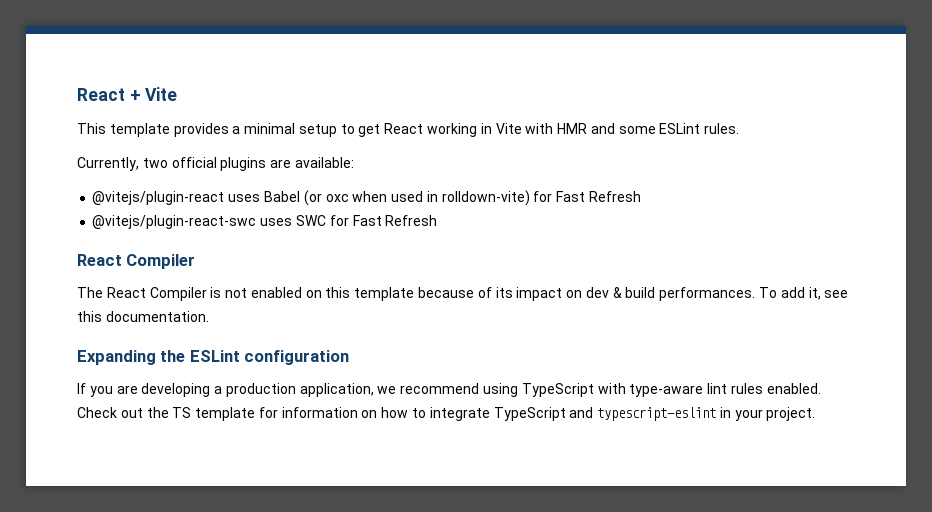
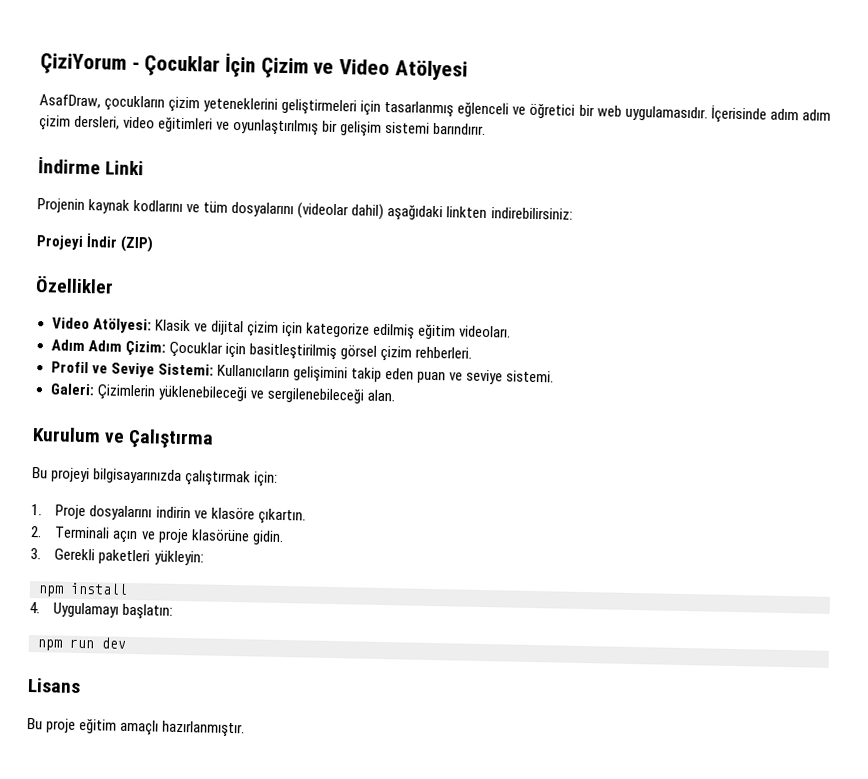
[77,87,178,101] [77,123,740,137] [77,157,354,171] [92,190,641,206] [92,215,438,229] [77,254,196,269] [77,287,849,301] [77,311,209,322] [77,350,350,365] [77,383,821,397] [77,407,816,421] React + Vite // This template provides a minimal setup to get React working in Vite with HMR and some ESLint rules. // Currently, two official plugins are available: // @vitejs/plugin-react uses Babel (or oxc when used in rolldown-vite) for Fast Refresh // @vitejs/plugin-react-swc uses SWC for Fast Refresh // React Compiler // The React Compiler is not enabled on this template because of its impact on dev & build performances. To add it, see this documentation. // Expanding the ESLint configuration // If you are developing a production application, we recommend using TypeScript with type-aware lint rules enabled. Check out the TS template for information on how to integrate TypeScript and typescript-eslint in your project. -> [40,52,468,81] [39,94,831,124] [39,115,487,137] [38,156,145,176] [37,198,573,222] [36,233,154,253] [35,275,114,294] [51,317,512,340] [50,339,472,362] [50,361,555,385] [49,383,395,404] [32,427,215,449] [32,467,279,487] [31,504,306,525] [30,526,284,546] [30,548,204,566] [38,582,128,597] [29,601,174,620] [37,637,126,651] [27,677,81,694] [27,717,246,738] ÇiziYorum - Çocuklar İçin Çizim ve Video Atölyesi // AsafDraw, çocukların çizim yeteneklerini geliştirmeleri için tasarlanmış eğlenceli ve öğretici bir web uygulamasıdır. İçerisinde adım adım çizim dersleri, video eğitimleri ve oyunlaştırılmış bir gelişim sistemi barındırır. // İndirme Linki // Projenin kaynak kodlarını ve tüm dosyalarını (videolar dahil) aşağıdaki linkten indirebilirsiniz: // Projeyi İndir (ZIP) // Özellikler // Video Atölyesi: Klasik ve dijital çizim için kategorize edilmiş eğitim videoları. // Adım Adım Çizim: Çocuklar için basitleştirilmiş görsel çizim rehberleri. // Profil ve Seviye Sistemi: Kullanıcıların gelişimini takip eden puan ve seviye sistemi. // Galeri: Çizimlerin yüklenebileceği ve sergilenebileceği alan. // Kurulum ve Çalıştırma // Bu projeyi bilgisayarınızda çalıştırmak için: // 1. Proje dosyalarını indirin ve klasöre çıkartın. // 2. Terminali açın ve proje klasörüne gidin. // 3. Gerekli paketleri yükleyin: // npm install // 4. Uygulamayı başlatın: // npm run dev // Lisans // Bu proje eğitim amaçlı hazırlanmıştır.

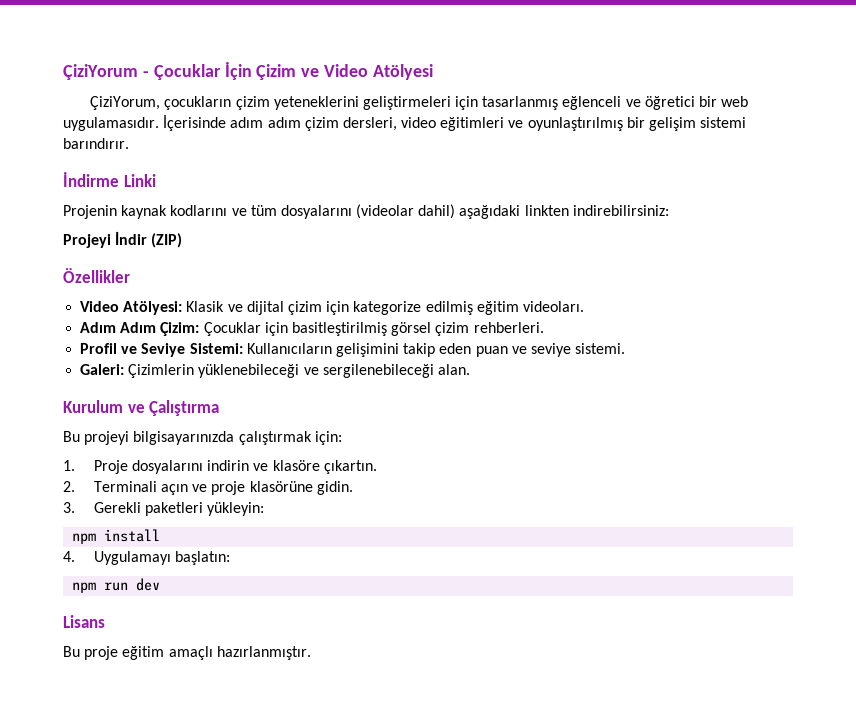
[39,94,101,109] AsafDraw, -> [90,96,161,110] ÇiziYorum,

